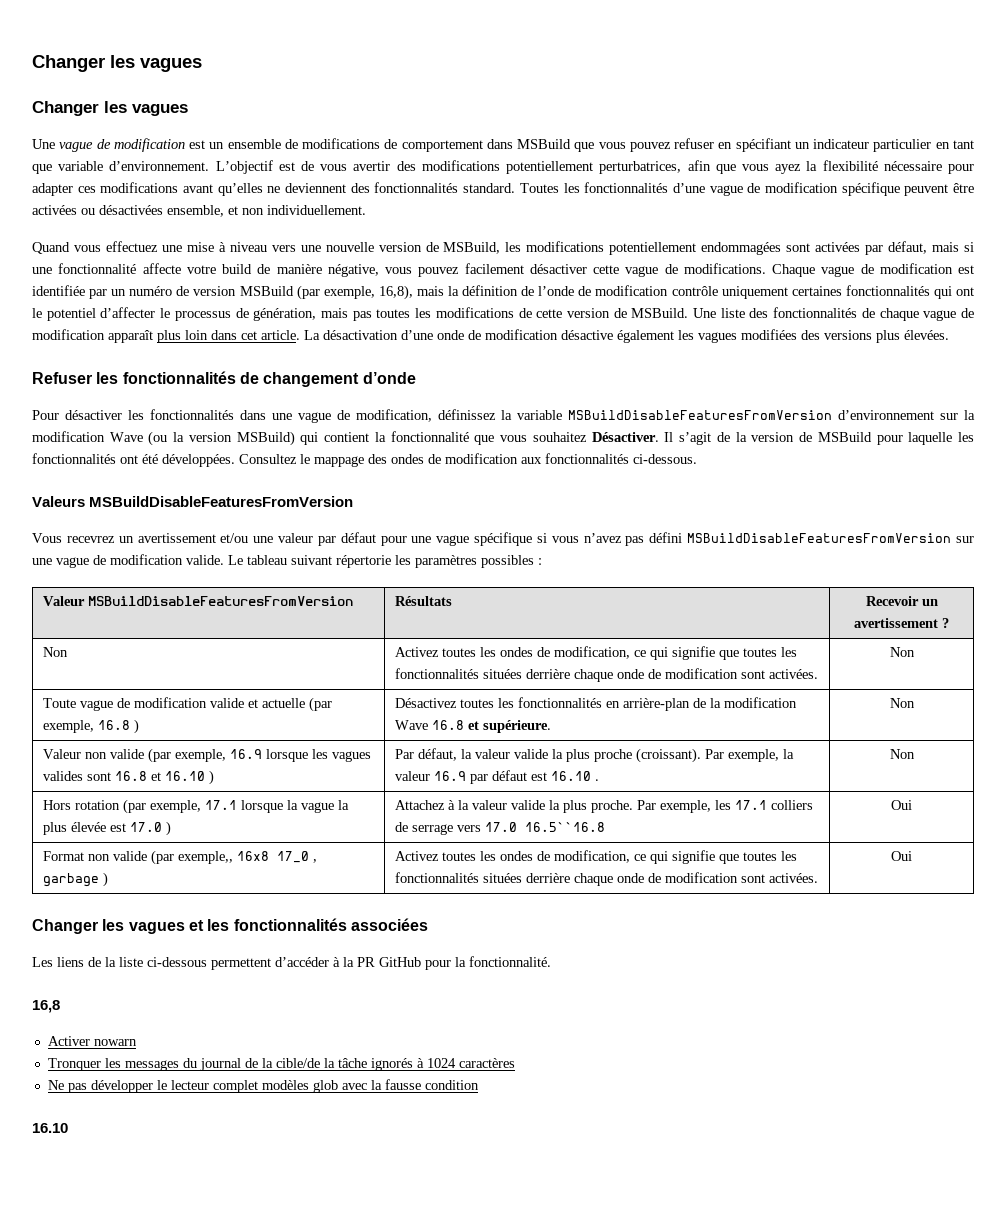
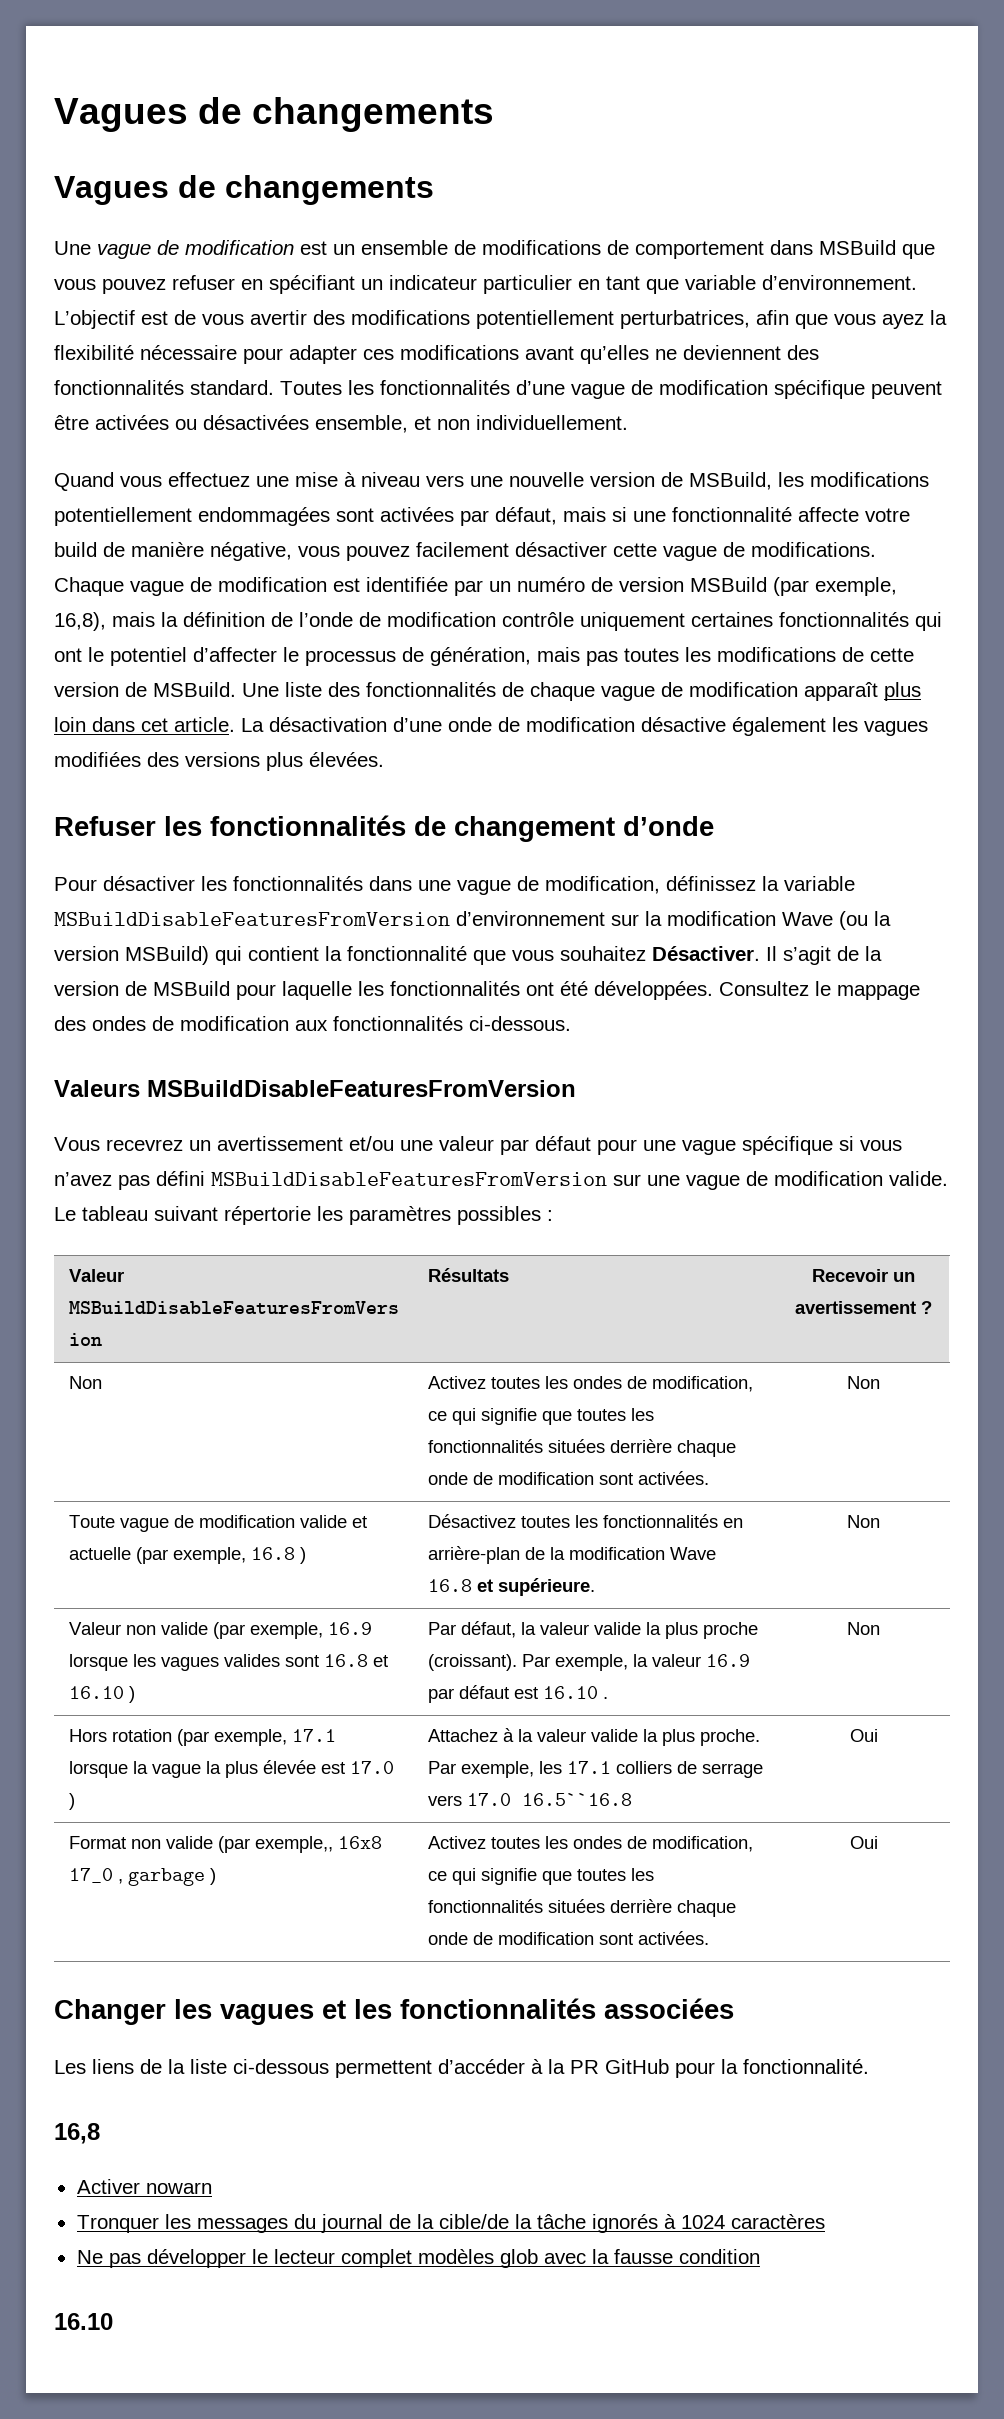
[32,55,202,72] [32,101,188,116] Changer les vagues // Changer les vagues -> [54,97,494,132] [54,175,434,205] Vagues de changements // Vagues de changements

